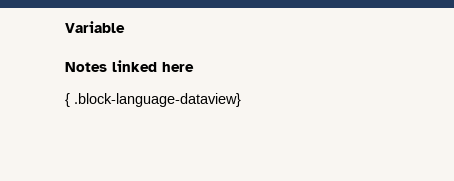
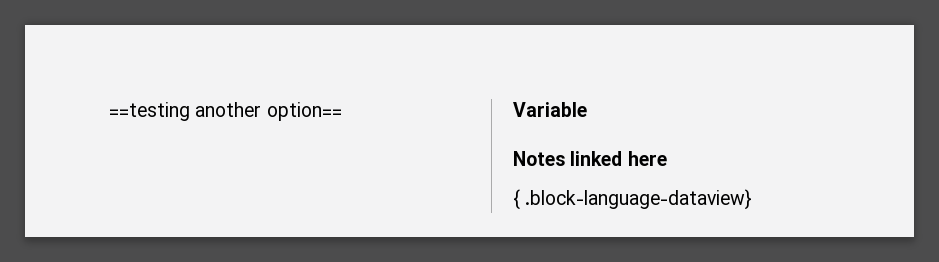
(65, 27) none -> [109,102,342,121] ==testing another option== //

